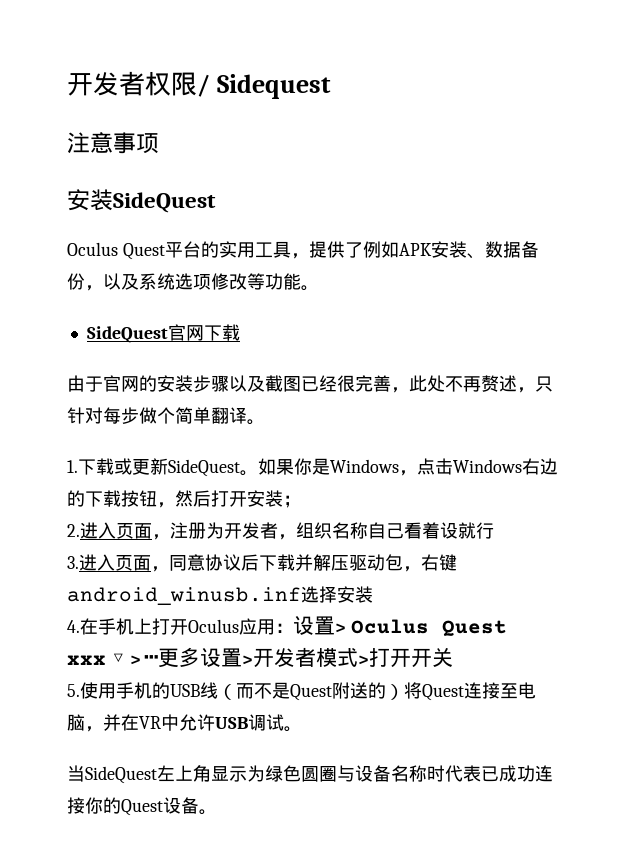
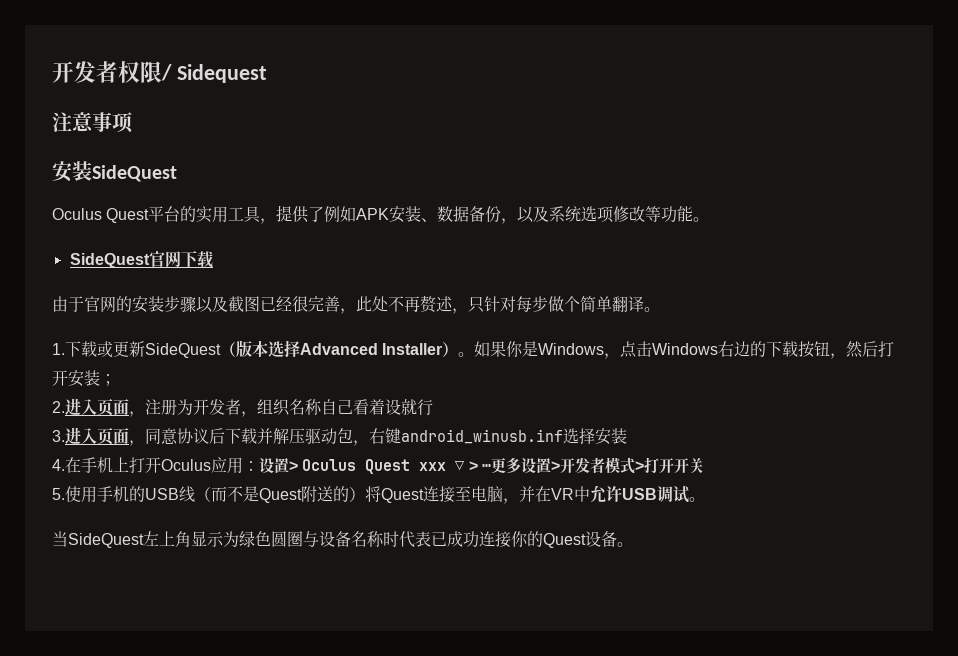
(240, 468) none -> [220,340,459,358] （版本选择Advanced Installer）

